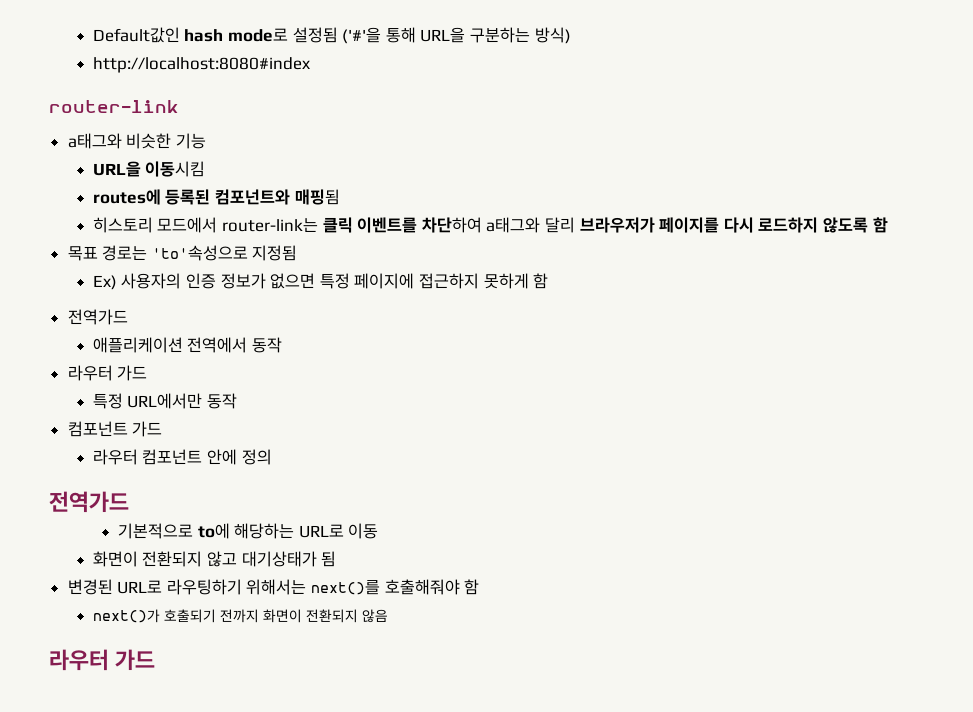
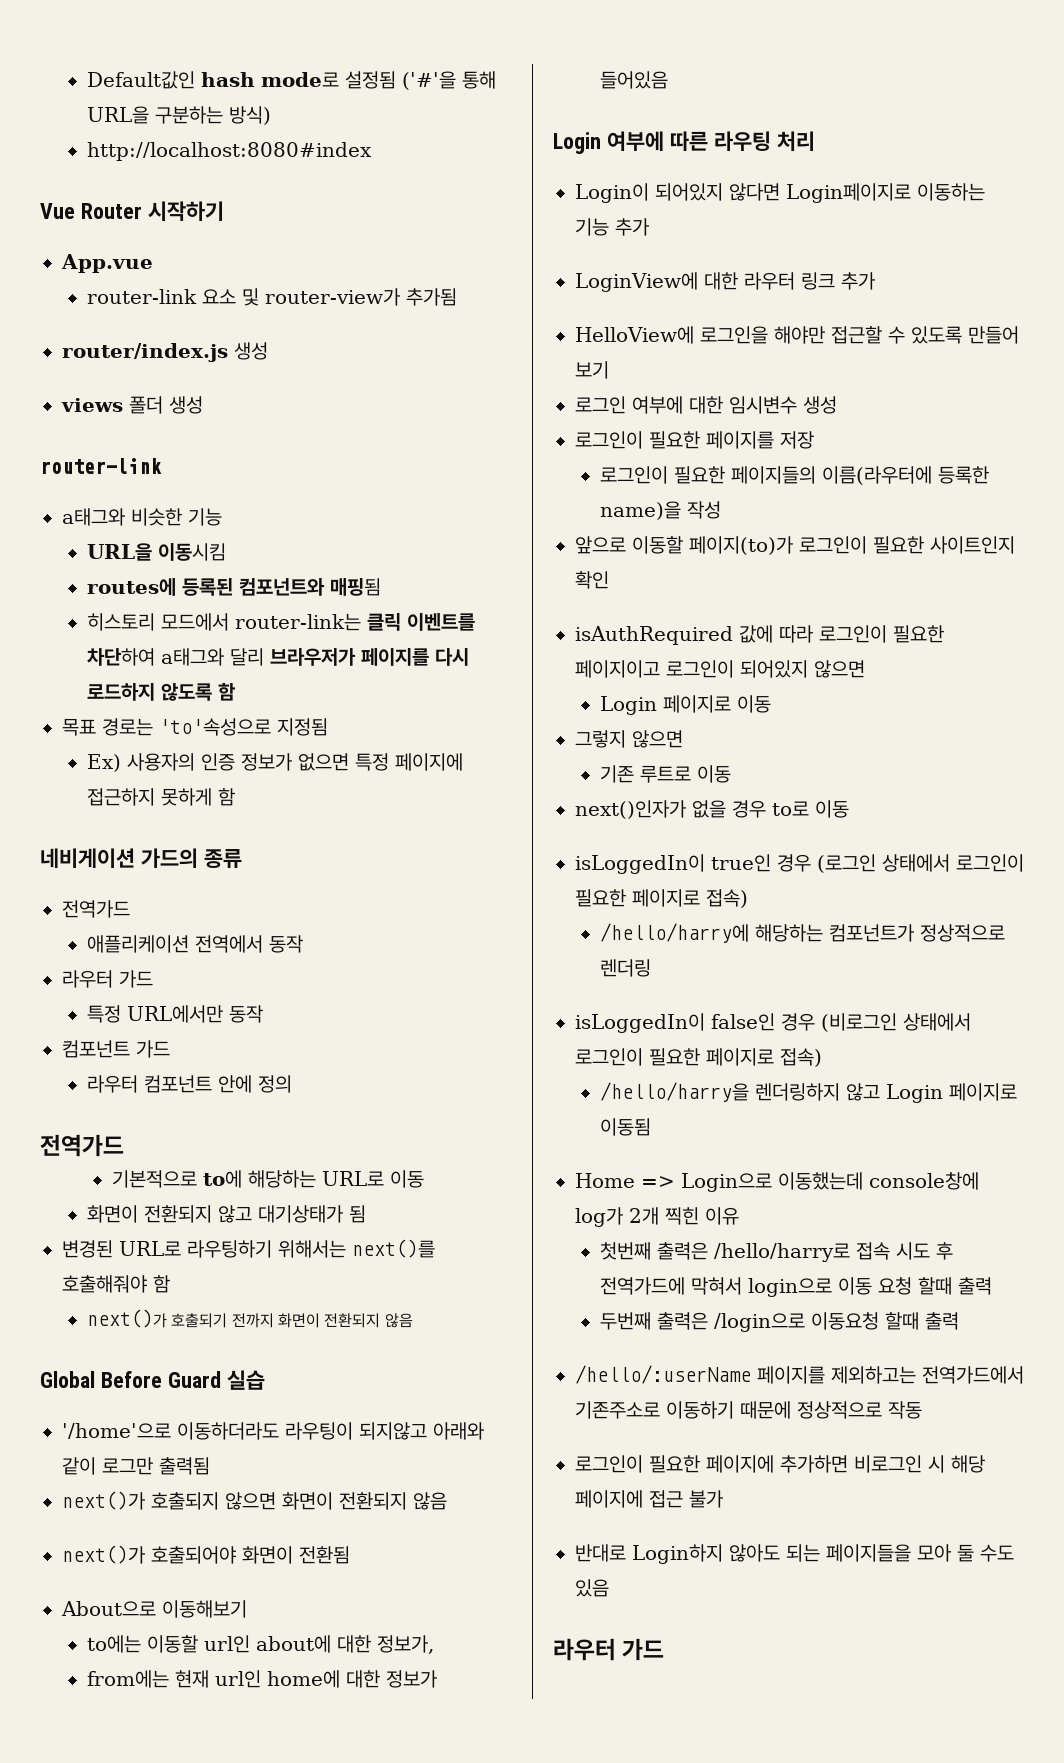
(310, 65) none -> [40,201,224,222] [61,254,153,273] [87,288,458,306] [62,342,268,362] [61,396,203,414] // Vue Router 시작하기 // App.vue // router-link 요소 및 router-view가 추가됨 // router/index.js 생성 // views 폴더 생성
(549, 281) none -> [40,848,242,869] // 네비게이션 가드의 종류
(388, 616) none -> [40,1370,265,1390] [62,1422,484,1440] [62,1457,210,1475] [62,1491,447,1510] [62,1545,350,1564] [61,1600,247,1618] [87,1635,435,1654] [87,1670,438,1688] [600,71,669,89] [553,131,815,154] [575,183,985,203] [575,218,649,236] [575,272,875,292] [575,326,1019,344] [575,361,609,379] [575,396,837,414] [575,431,814,449] [600,466,990,485] [600,501,722,520] [575,536,1015,555] [575,571,609,589] [575,625,944,645] [575,660,865,678] [600,695,772,715] [575,730,683,748] [600,765,732,783] [575,800,849,819] [575,854,1024,874] [575,889,748,908] [600,923,1006,943] [600,959,652,977] [575,1013,971,1033] [575,1048,822,1067] [600,1082,1018,1103] [600,1118,652,1136] [575,1172,979,1192] [575,1207,739,1227] [600,1242,954,1262] [600,1277,993,1297] [600,1312,960,1332] [575,1365,1024,1384] [575,1401,922,1419] [575,1455,985,1473] [575,1490,723,1508] [575,1544,1014,1564] [575,1579,609,1597] // Global Before Guard 실습 // '/home'으로 이동하더라도 라우팅이 되지않고 아래와 같이 로그만 출력됨 // next()가 호출되지 않으면 화면이 전환되지 않음 // next()가 호출되어야 화면이 전환됨 // About으로 이동해보기 // to에는 이동할 url인 about에 대한 정보가, // from에는 현재 url인 home에 대한 정보가 들어있음 // Login 여부에 따른 라우팅 처리 // Login이 되어있지 않다면 Login페이지로 이동하는 기능 추가 // LoginView에 대한 라우터 링크 추가 // HelloView에 로그인을 해야만 접근할 수 있도록 만들어 보기 // 로그인 여부에 대한 임시변수 생성 // 로그인이 필요한 페이지를 저장 // 로그인이 필요한 페이지들의 이름(라우터에 등록한 name)을 작성 // 앞으로 이동할 페이지(to)가 로그인이 필요한 사이트인지 확인 // isAuthRequired 값에 따라 로그인이 필요한 페이지이고 로그인이 되어있지 않으면 // Login 페이지로 이동 // 그렇지 않으면 // 기존 루트로 이동 // next()인자가 없을 경우 to로 이동 // isLoggedIn이 true인 경우 (로그인 상태에서 로그인이 필요한 페이지로 접속) // /hello/harry에 해당하는 컴포넌트가 정상적으로 렌더링 // isLoggedIn이 false인 경우 (비로그인 상태에서 로그인이 필요한 페이지로 접속) // /hello/harry을 렌더링하지 않고 Login 페이지로 이동됨 // Home => Login으로 이동했는데 console창에 log가 2개 찍힌 이유 // 첫번째 출력은 /hello/harry로 접속 시도 후 전역가드에 막혀서 login으로 이동 요청 할때 출력 // 두번째 출력은 /login으로 이동요청 할때 출력 // /hello/:userName 페이지를 제외하고는 전역가드에서 기존주소로 이동하기 때문에 정상적으로 작동 // 로그인이 필요한 페이지에 추가하면 비로그인 시 해당 페이지에 접근 불가 // 반대로 Login하지 않아도 되는 페이지들을 모아 둘 수도 있음

